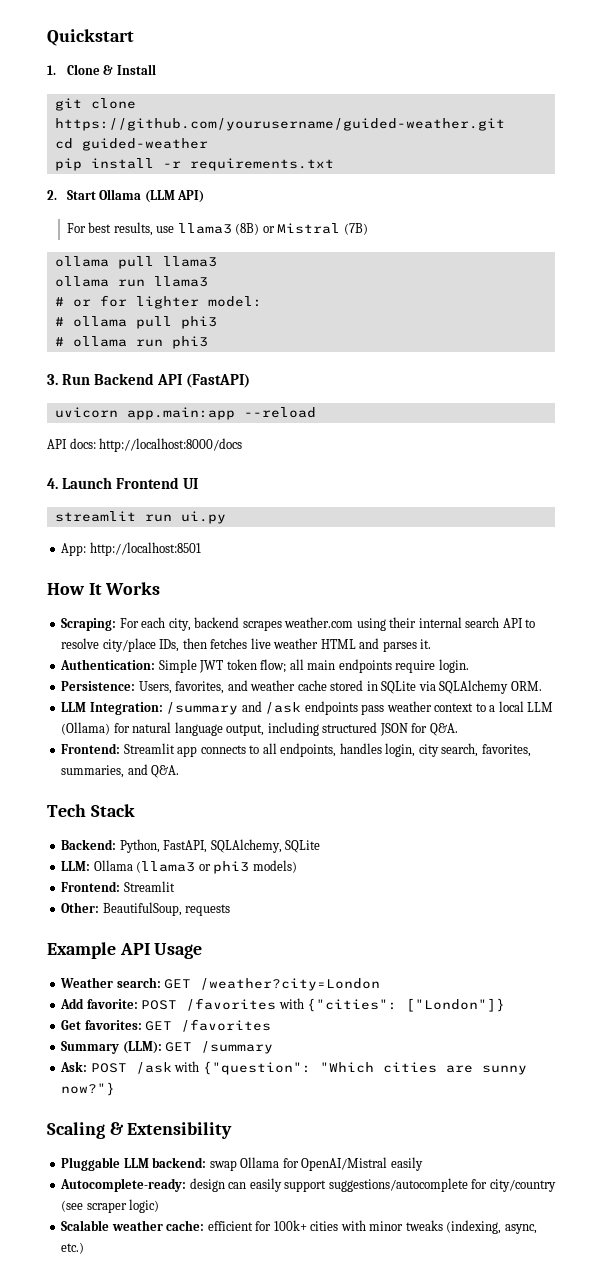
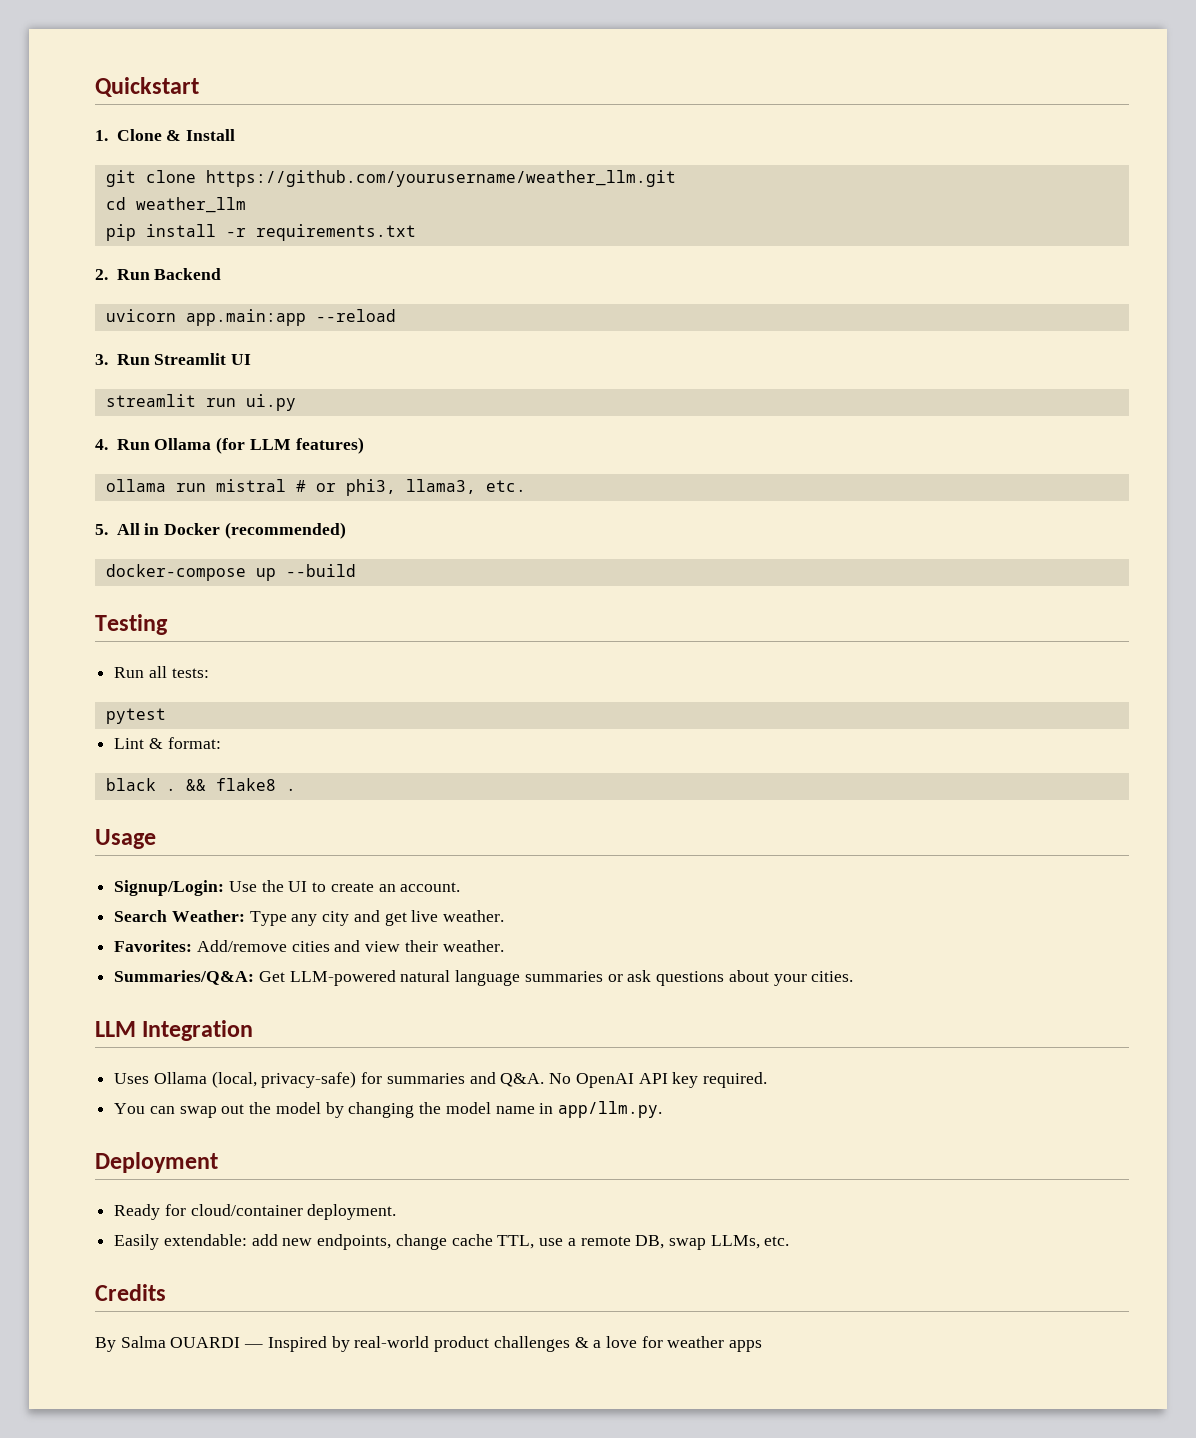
[54,118,505,131] https://github.com/yourusername/guided-weather.git -> [205,170,676,187] https://github.com/yourusername/weather_llm.git
[81,138,208,151] guided-weather -> [135,197,246,213] weather_llm
[66,189,205,203] [66,222,368,236] [54,256,217,269] [54,276,208,287] [54,295,262,309] [54,316,217,329] [54,336,208,349] [47,374,58,385] Start Ollama (LLM API) // For best results, use llama3 (8B) or Mistral (7B) // ollama pull llama3 // ollama run llama3 // # or for lighter model: // # ollama pull phi3 // # ollama run phi3 // 3. -> (108, 274) none
[157,374,251,388] API (FastAPI) -> (222, 274) none
[47,438,243,452] [47,477,199,489] [54,511,226,524] [61,542,201,556] [47,582,161,595] [61,617,536,631] [61,638,432,652] [60,659,469,673] [61,680,542,694] [61,701,554,715] [61,722,458,736] [61,743,531,757] [61,764,180,778] [47,804,135,817] [61,839,321,853] [61,860,297,874] [61,881,175,892] [61,902,231,916] [47,942,203,959] [60,977,381,991] [60,998,506,1012] [61,1019,272,1032] [61,1041,274,1054] [60,1061,527,1075] [61,1082,116,1096] [47,1122,233,1139] [61,1157,423,1171] [60,1178,556,1192] [61,1199,160,1213] [61,1220,537,1234] [61,1242,85,1254] API docs: http://localhost:8000/docs // 4. Launch Frontend UI // streamlit run ui.py // App: http://localhost:8501 // How It Works // Scraping: For each city, backend scrapes weather.com using their internal search API to resolve city/place IDs, then fetches live weather HTML and parses it. // Authentication: Simple JWT token flow; all main endpoints require login. // Persistence: Users, favorites, and weather cache stored in SQLite via SQLAlchemy ORM. // LLM Integration: /summary and /ask endpoints pass weather context to a local LLM (Ollama) for natural language output, including structured JSON for Q&A. // Frontend: Streamlit app connects to all endpoints, handles login, city search, favorites, summaries, and Q&A. // Tech Stack // Backend: Python, FastAPI, SQLAlchemy, SQLite // LLM: Ollama (llama3 or phi3 models) // Frontend: Streamlit // Other: BeautifulSoup, requests // Example API Usage // Weather search: GET /weather?city=London // Add favorite: POST /favorites with {"cities": ["London"]} // Get favorites: GET /favorites // Summary (LLM): GET /summary // Ask: POST /ask with {"question": "Which cities are sunny now?"} // Scaling & Extensibility // Pluggable LLM backend: swap Ollama for OpenAI/Mistral easily // Autocomplete-ready: design can easily support suggestions/autocomplete for city/country (see scraper logic) // Scalable weather cache: efficient for 100k+ cities with minor tweaks (indexing, async, etc.) -> [95,353,252,365] [105,394,296,411] [95,437,364,454] [105,479,526,496] [95,522,346,539] [105,564,356,581] [95,614,168,635] [114,666,209,678] [105,708,166,724] [114,737,221,749] [105,778,296,791] [95,829,156,849] [114,880,461,896] [114,910,505,926] [114,940,504,952] [114,970,854,986] [95,1020,254,1041] [114,1071,767,1088] [114,1101,662,1118] [95,1152,218,1173] [114,1204,397,1220] [114,1234,790,1250] [95,1284,166,1301] [95,1336,763,1352] 3. Run Streamlit UI // streamlit run ui.py // 4. Run Ollama (for LLM features) // ollama run mistral # or phi3, llama3, etc. // 5. All in Docker (recommended) // docker-compose up --build // Testing // Run all tests: // pytest // Lint & format: // black . && flake8 . // Usage // Signup/Login: Use the UI to create an account. // Search Weather: Type any city and get live weather. // Favorites: Add/remove cities and view their weather. // Summaries/Q&A: Get LLM-powered natural language summaries or ask questions about your cities. // LLM Integration // Uses Ollama (local, privacy-safe) for summaries and Q&A. No OpenAI API key required. // You can swap out the model by changing the model name in app/llm.py. // Deployment // Ready for cloud/container deployment. // Easily extendable: add new endpoints, change cache TTL, use a remote DB, swap LLMs, etc. // Credits // By Salma OUARDI — Inspired by real-world product challenges & a love for weather apps

